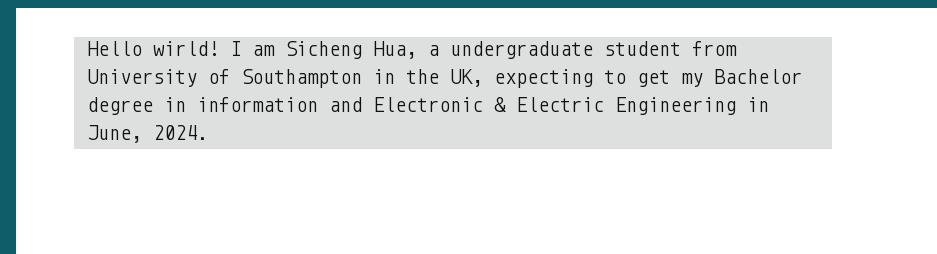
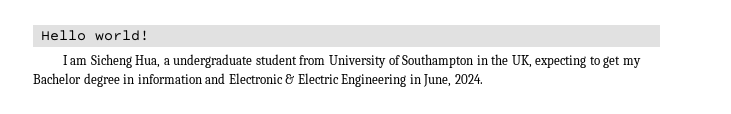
[152,41,219,56] wirld! -> [94,30,149,41] world! //

